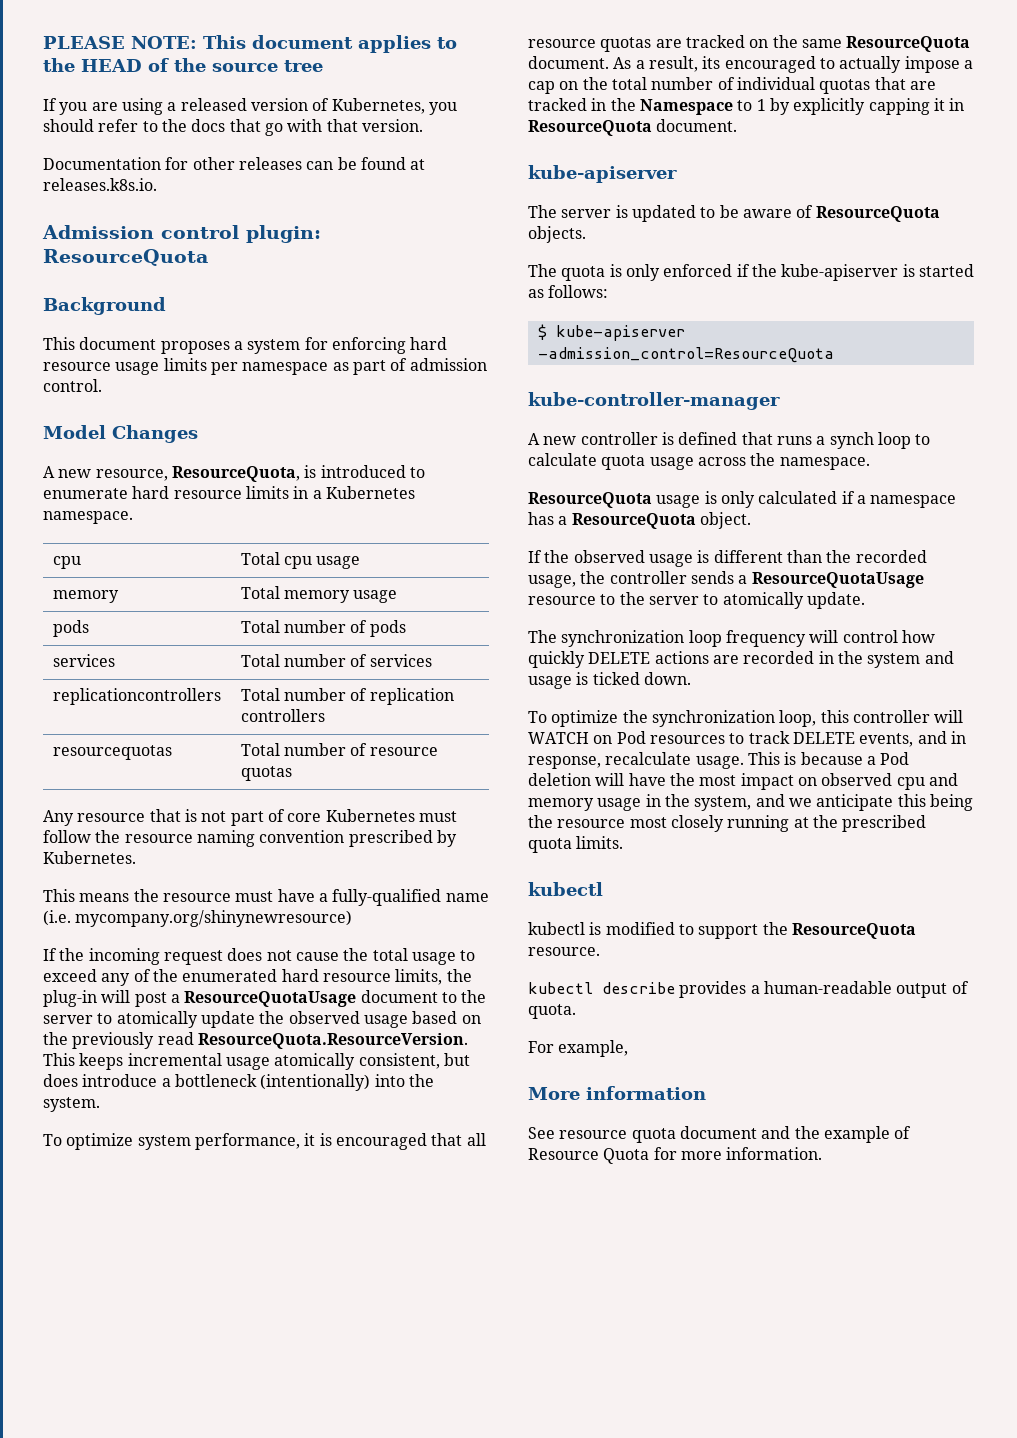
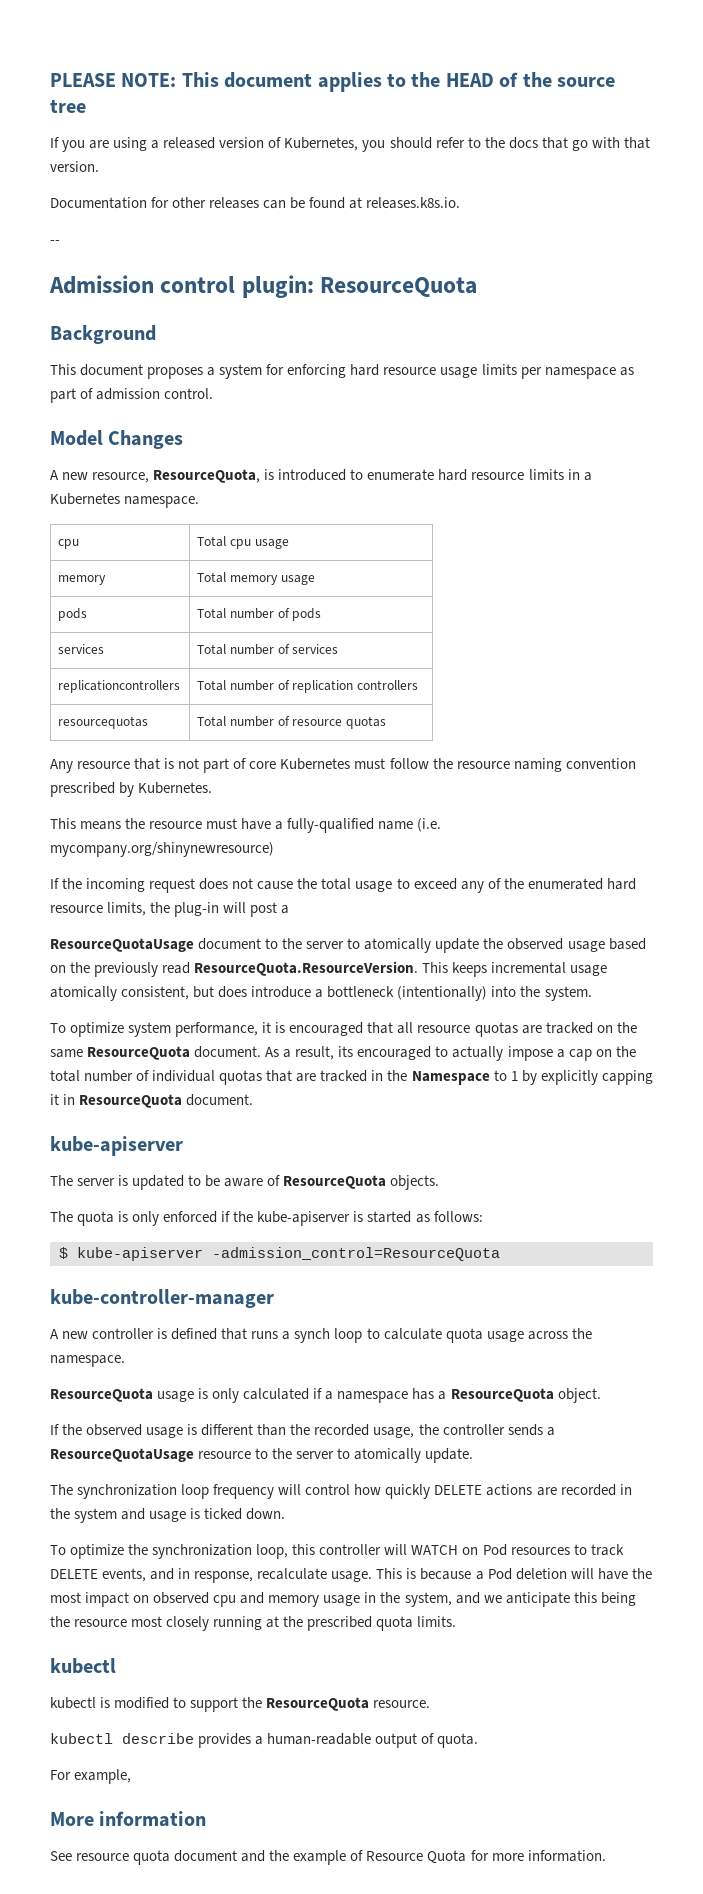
(157, 184) none -> [50,240,60,244] // --
(180, 998) none -> (290, 909) //

